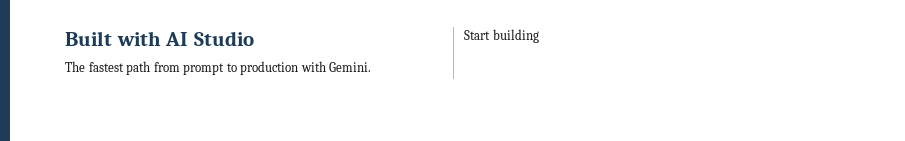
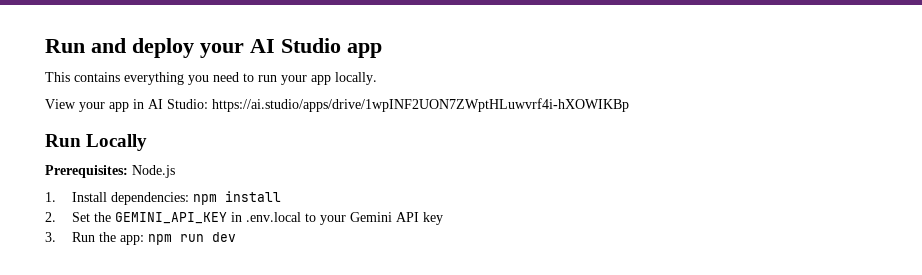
[65,31,254,46] [65,61,372,75] [464,29,539,43] Built with AI Studio // The fastest path from prompt to production with Gemini. // Start building -> [45,38,382,58] [45,72,377,85] [45,98,629,112] [45,134,148,151] [45,165,175,178] [45,191,282,205] [45,212,444,225] [45,232,237,245] Run and deploy your AI Studio app // This contains everything you need to run your app locally. // View your app in AI Studio: https://ai.studio/apps/drive/1wpINF2UON7ZWptHLuwvrf4i-hXOWIKBp // Run Locally // Prerequisites: Node.js // 1. Install dependencies: npm install // 2. Set the GEMINI_API_KEY in .env.local to your Gemini API key // 3. Run the app: npm run dev

